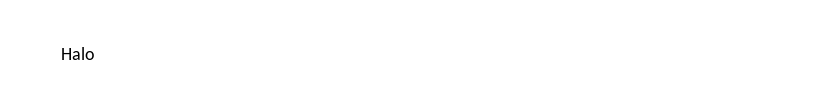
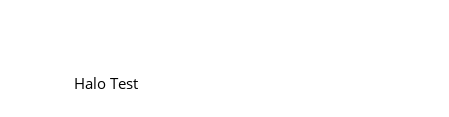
(95, 53) none -> [110,78,139,89] Test

